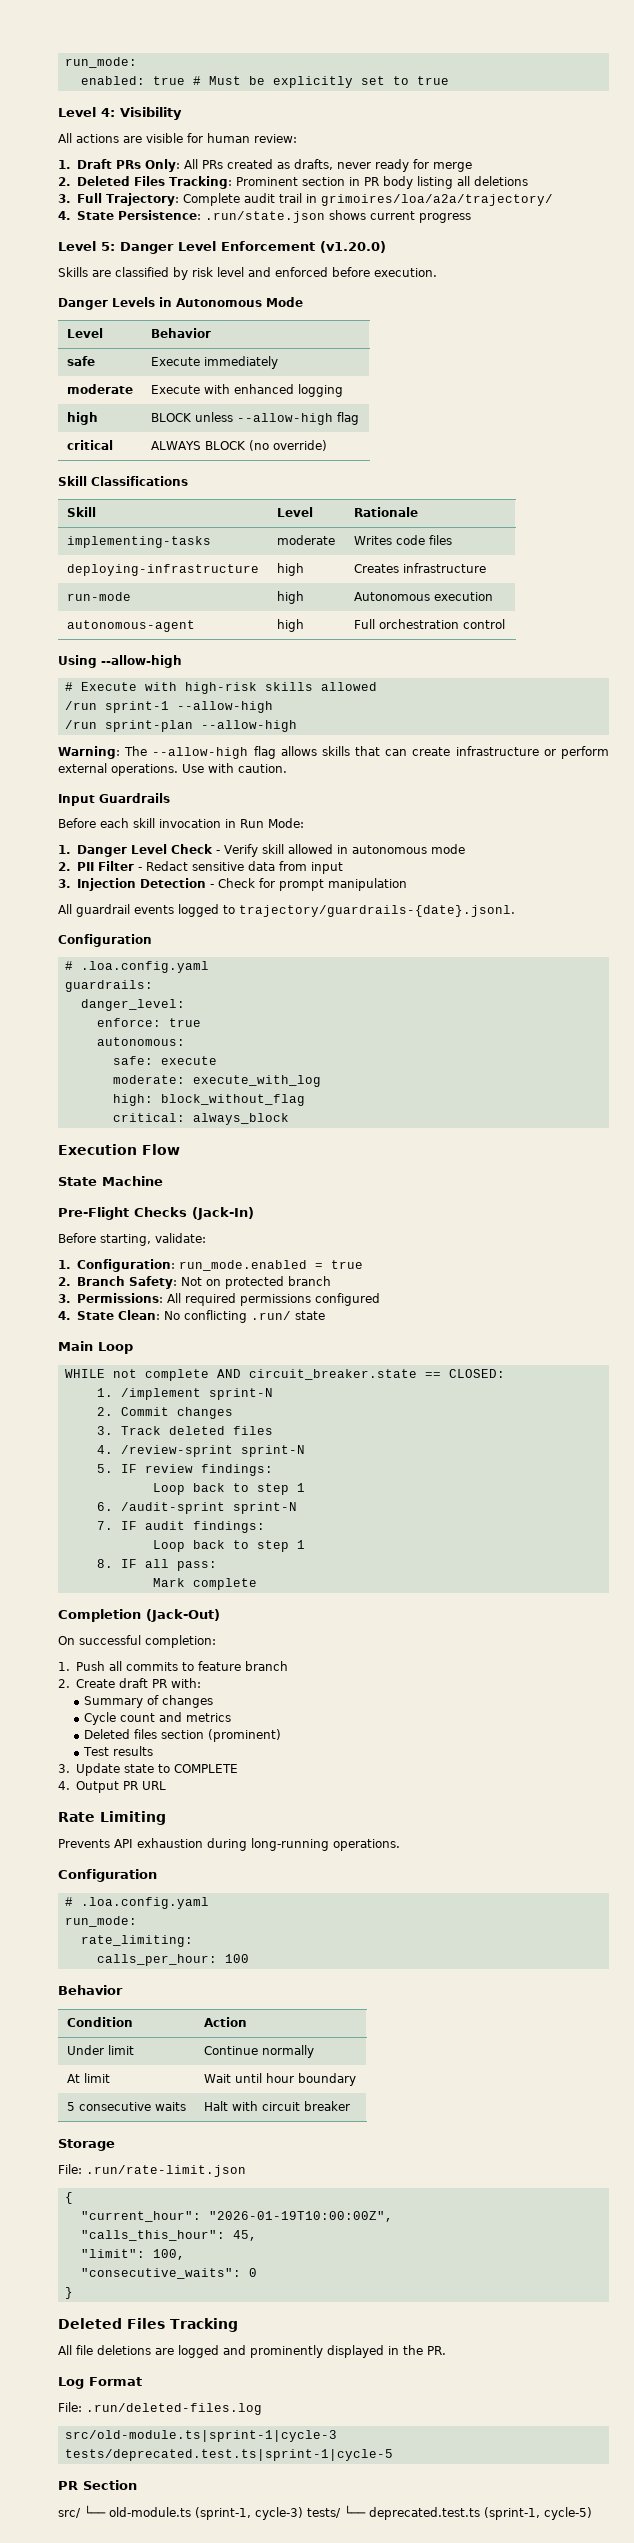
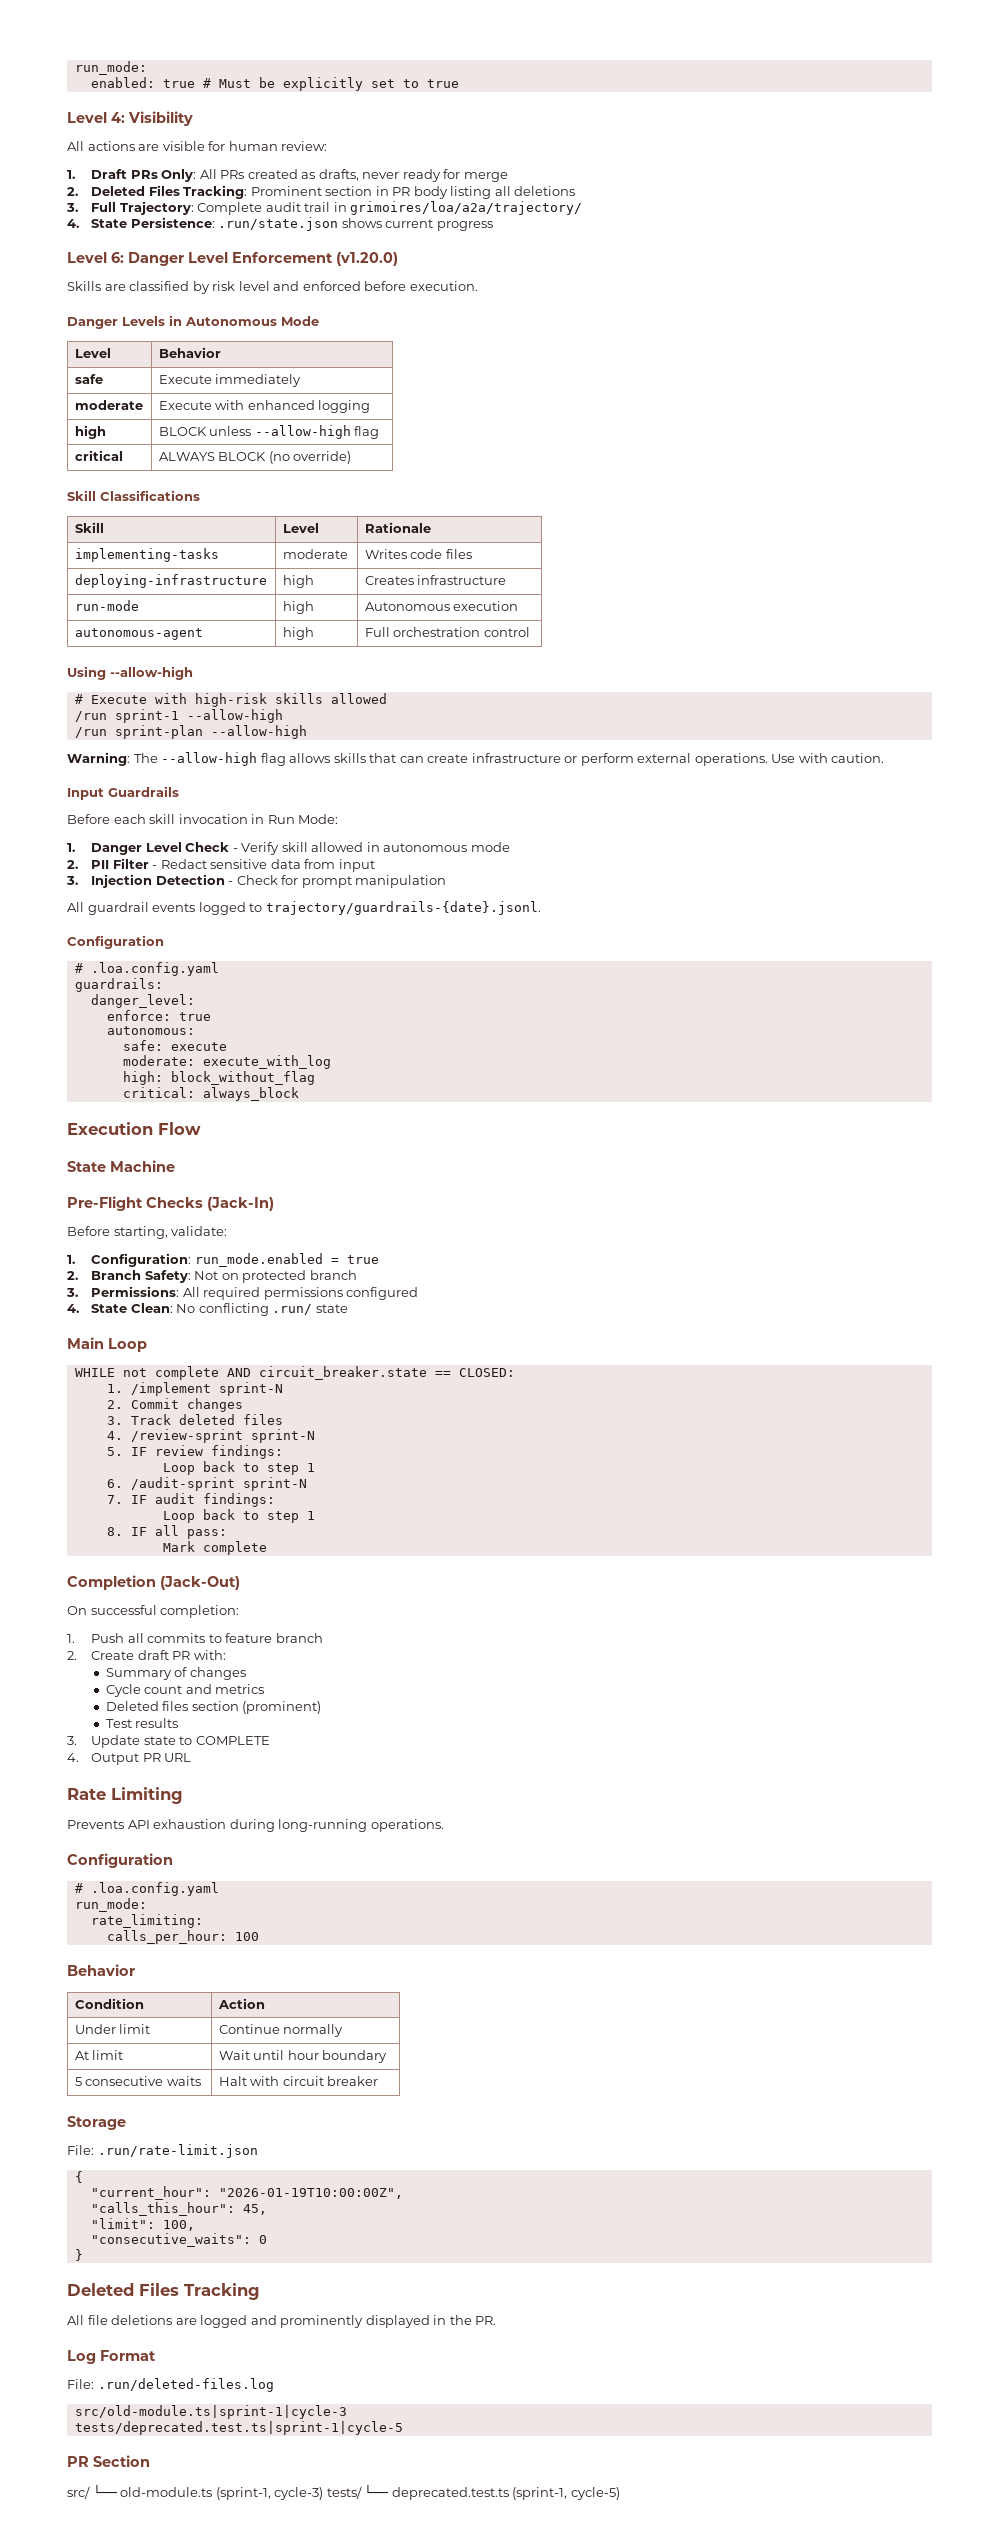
[101,242,115,251] 5: -> [111,252,124,263] 6:

